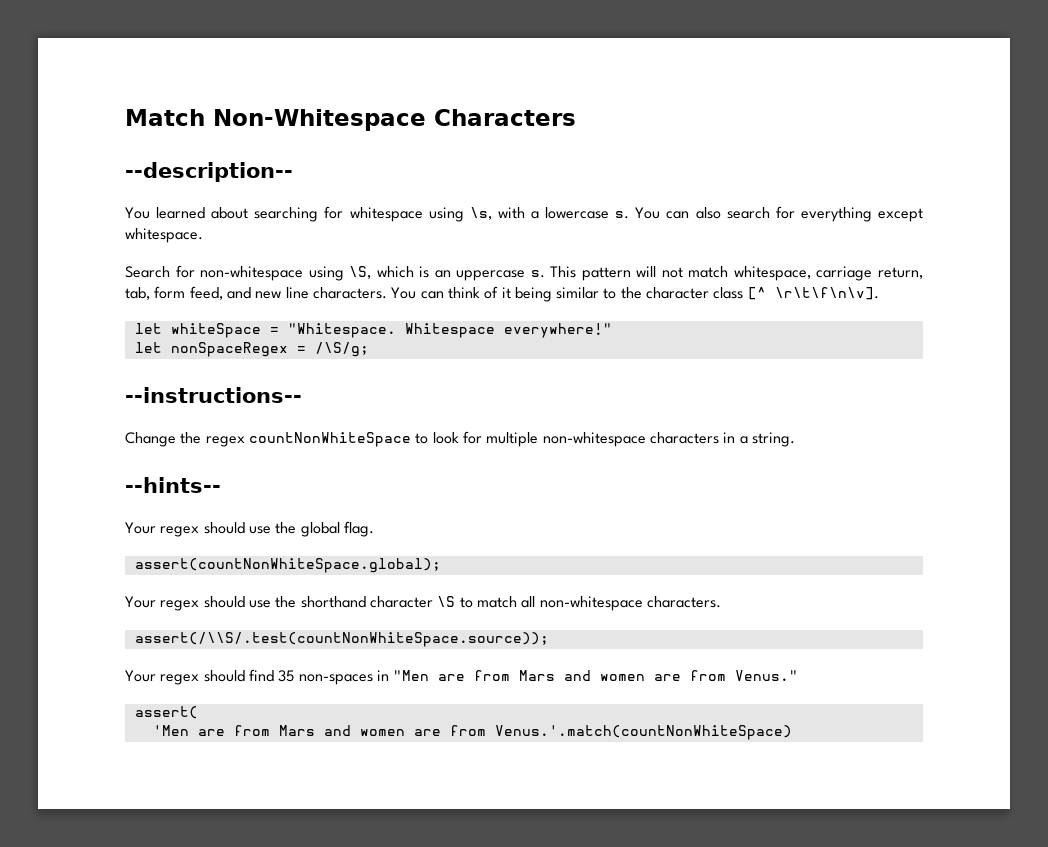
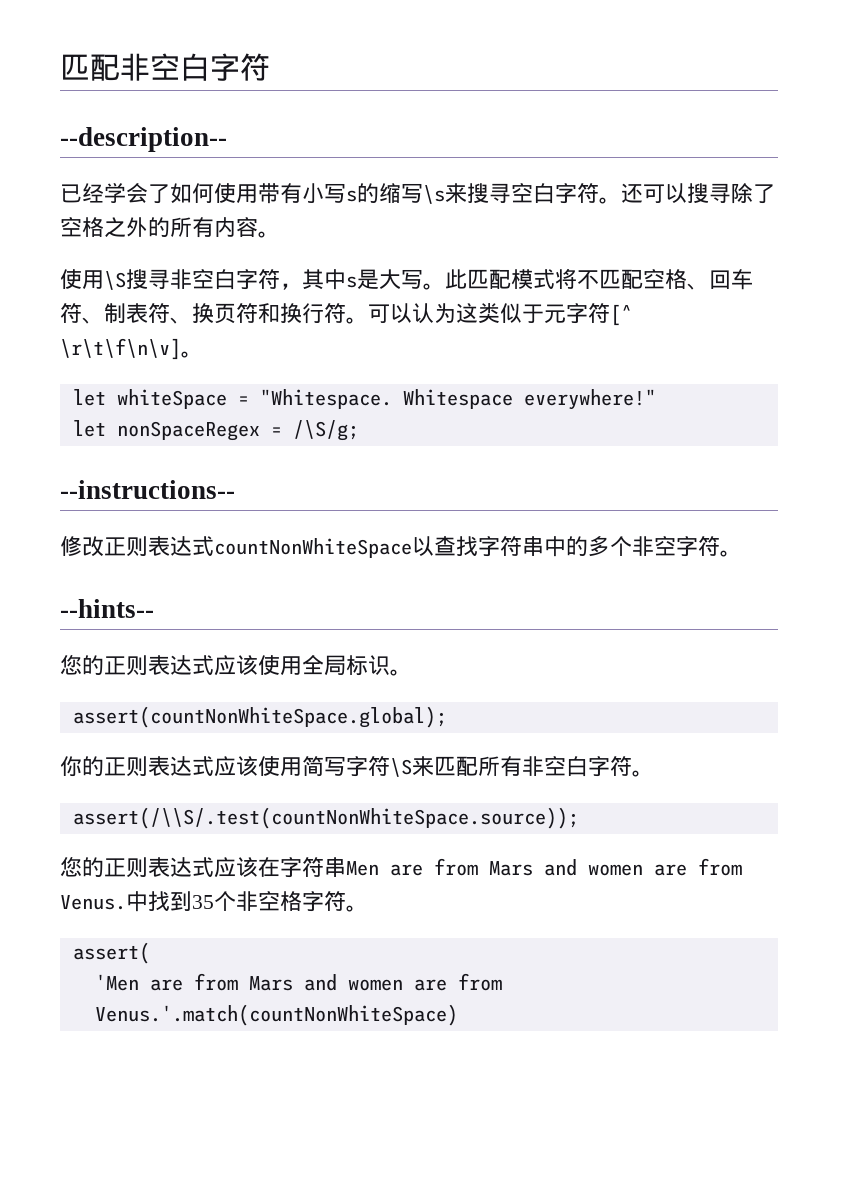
[125,109,576,131] [125,162,293,182] [125,206,923,222] [125,228,203,243] [125,265,923,281] [125,286,879,302] Match Non-Whitespace Characters // --description-- // You learned about searching for whitespace using \s, with a lowercase s. You can also search for everything except whitespace. // Search for non-whitespace using \S, which is an uppercase s. This pattern will not match whitespace, carriage return, tab, form feed, and new line characters. You can think of it being similar to the character class [^ \r\t\f\n\v]. -> [60,53,270,81] [60,127,227,152] [60,183,775,204] [60,217,280,238] [60,268,753,290] [60,303,632,326] [60,338,203,360] 匹配非空白字符 // --description-- // 已经学会了如何使用带有小写s的缩写\s来搜寻空白字符。还可以搜寻除了空格之外的所有内容。 // 使用\S搜寻非空白字符，其中s是大写。此匹配模式将不匹配空格、回车符、制表符、换页符和换行符。可以认为这类似于元字符[^ \r\t\f\n\v]。
[125,431,795,447] [125,477,221,493] [125,521,374,537] [134,558,441,573] [125,596,721,611] [134,632,549,647] [125,669,799,685] Change the regex countNonWhiteSpace to look for multiple non-whitespace characters in a string. // --hints-- // Your regex should use the global flag. // assert(countNonWhiteSpace.global); // Your regex should use the shorthand character \S to match all non-whitespace characters. // assert(/\\S/.test(countNonWhiteSpace.source)); // Your regex should find 35 non-spaces in "Men are from Mars and women are from Venus." -> [60,536,742,558] [60,599,154,618] [60,654,412,676] [72,706,447,728] [60,756,654,777] [72,807,579,829] [60,856,742,878] [60,891,368,912] 修改正则表达式countNonWhiteSpace以查找字符串中的多个非空字符。 // --hints-- // 您的正则表达式应该使用全局标识。 // assert(countNonWhiteSpace.global); // 你的正则表达式应该使用简写字符\S来匹配所有非空白字符。 // assert(/\\S/.test(countNonWhiteSpace.source)); // 您的正则表达式应该在字符串Men are from Mars and women are from Venus.中找到35个非空格字符。

